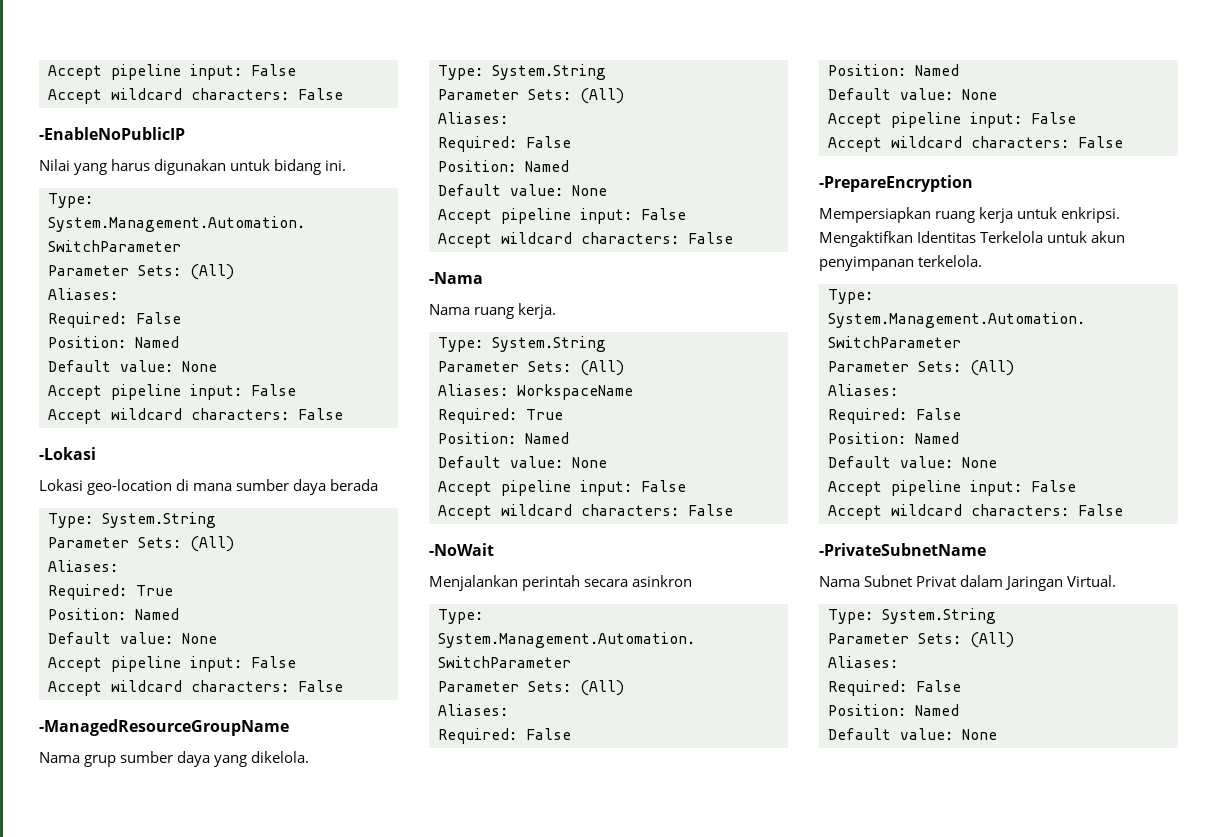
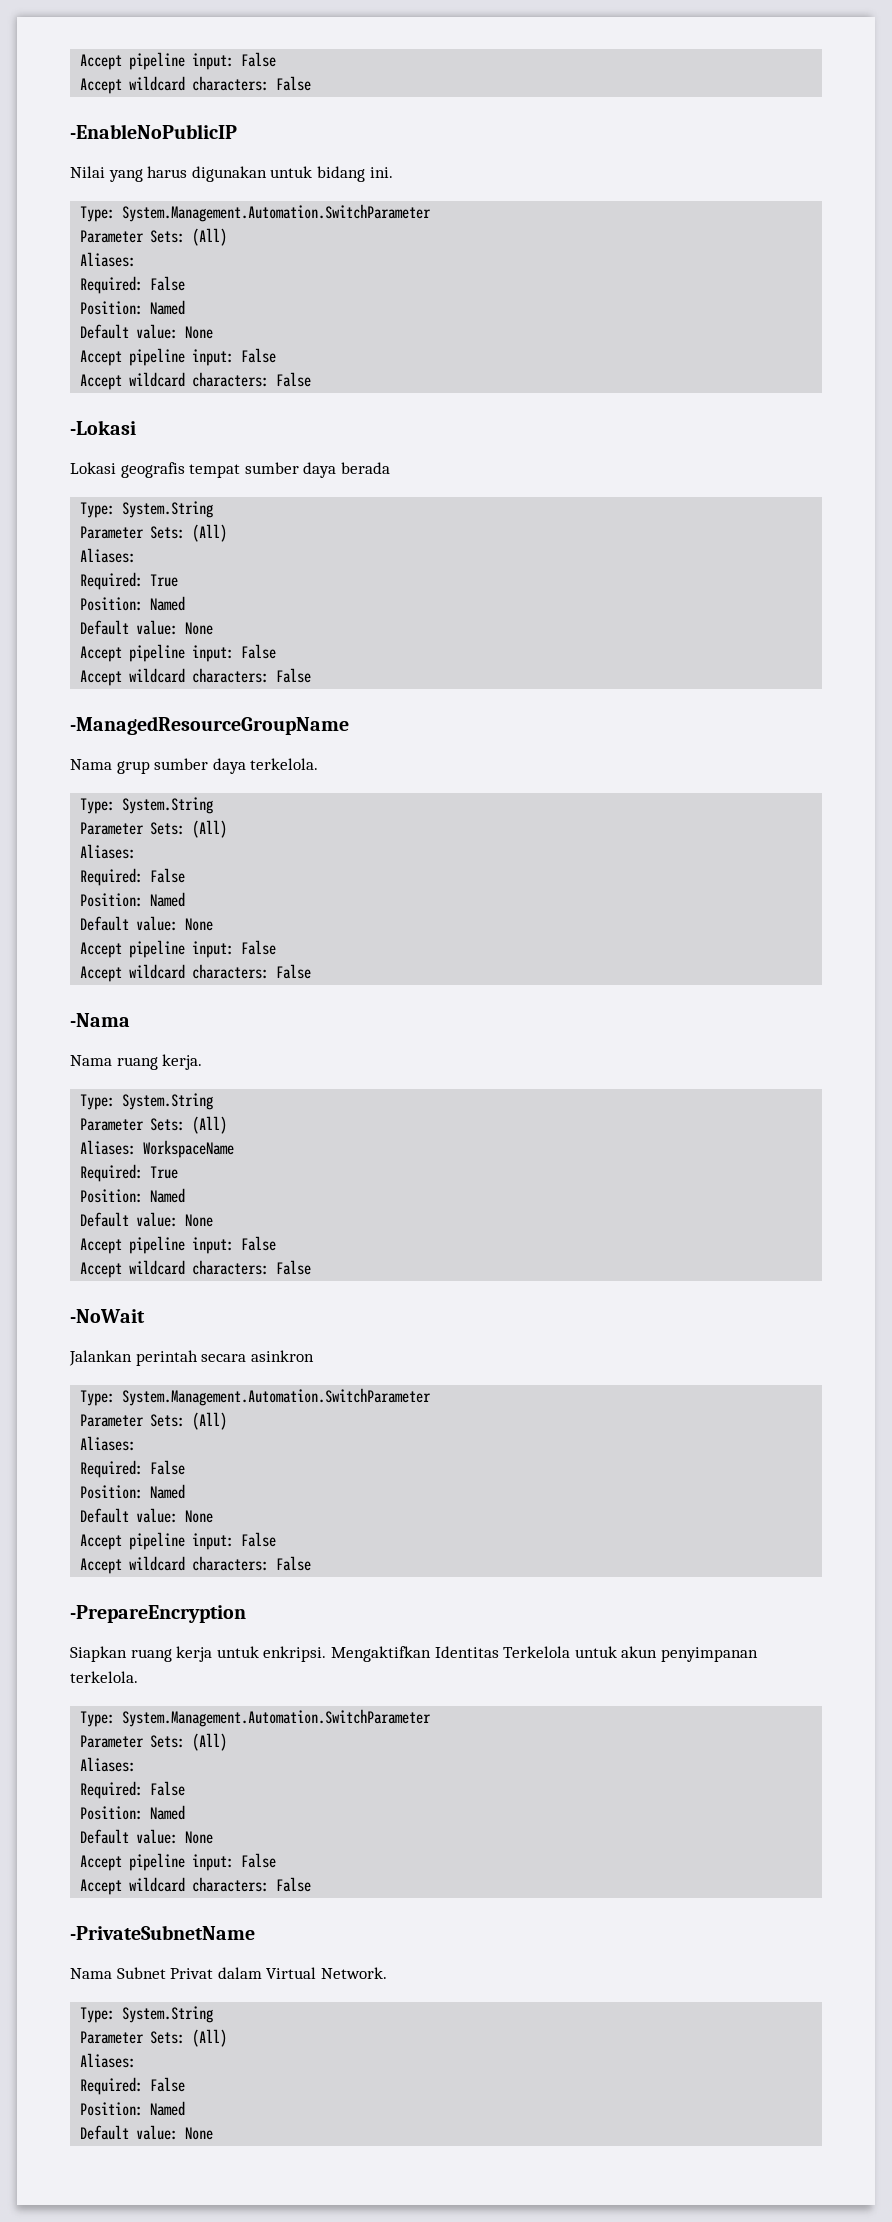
[87,479,233,495] geo-location di mana -> [120,462,241,478] geografis tempat
[214,751,310,767] yang dikelola. -> [250,758,319,770] terkelola.
[429,575,518,591] Menjalankan -> [69,1350,132,1366] Jalankan
[819,207,931,223] Mempersiapkan -> [70,1646,127,1662] Siapkan
[1005,575,1117,591] Jaringan Virtual. -> [266,1967,387,1979] Virtual Network.

